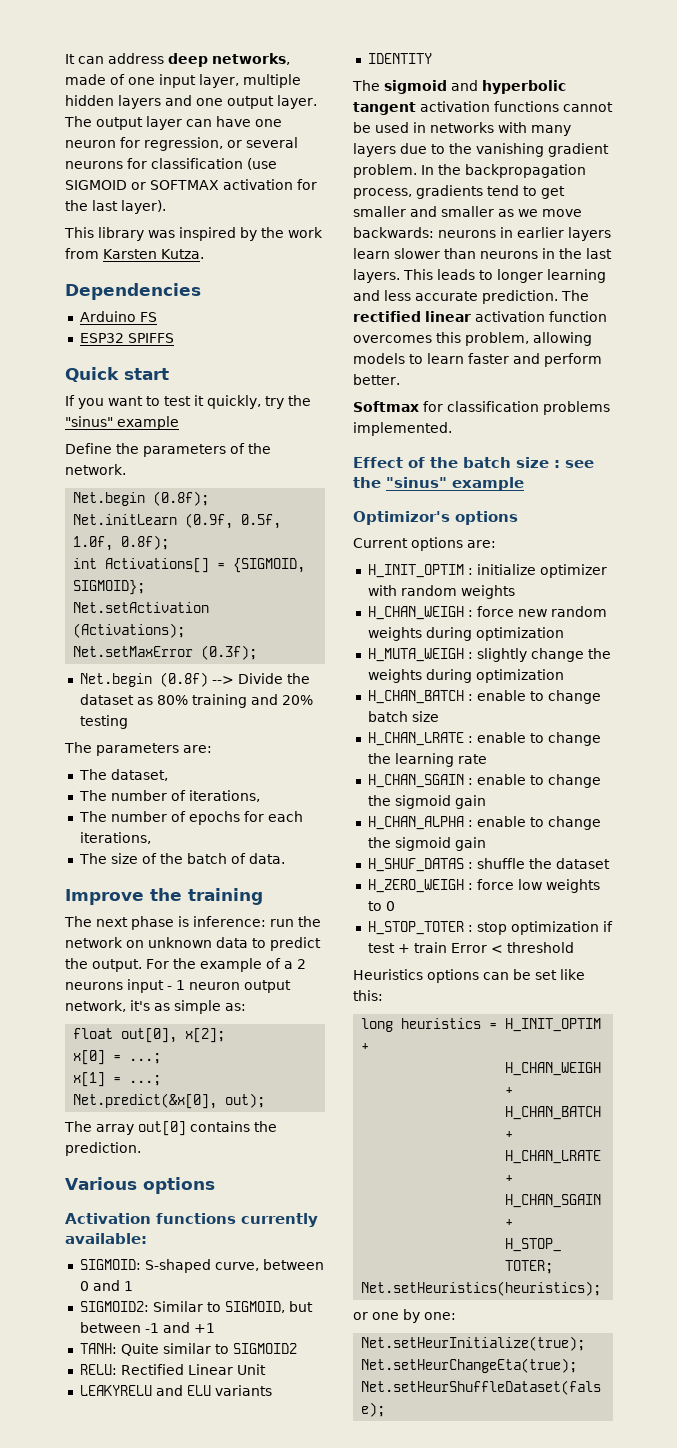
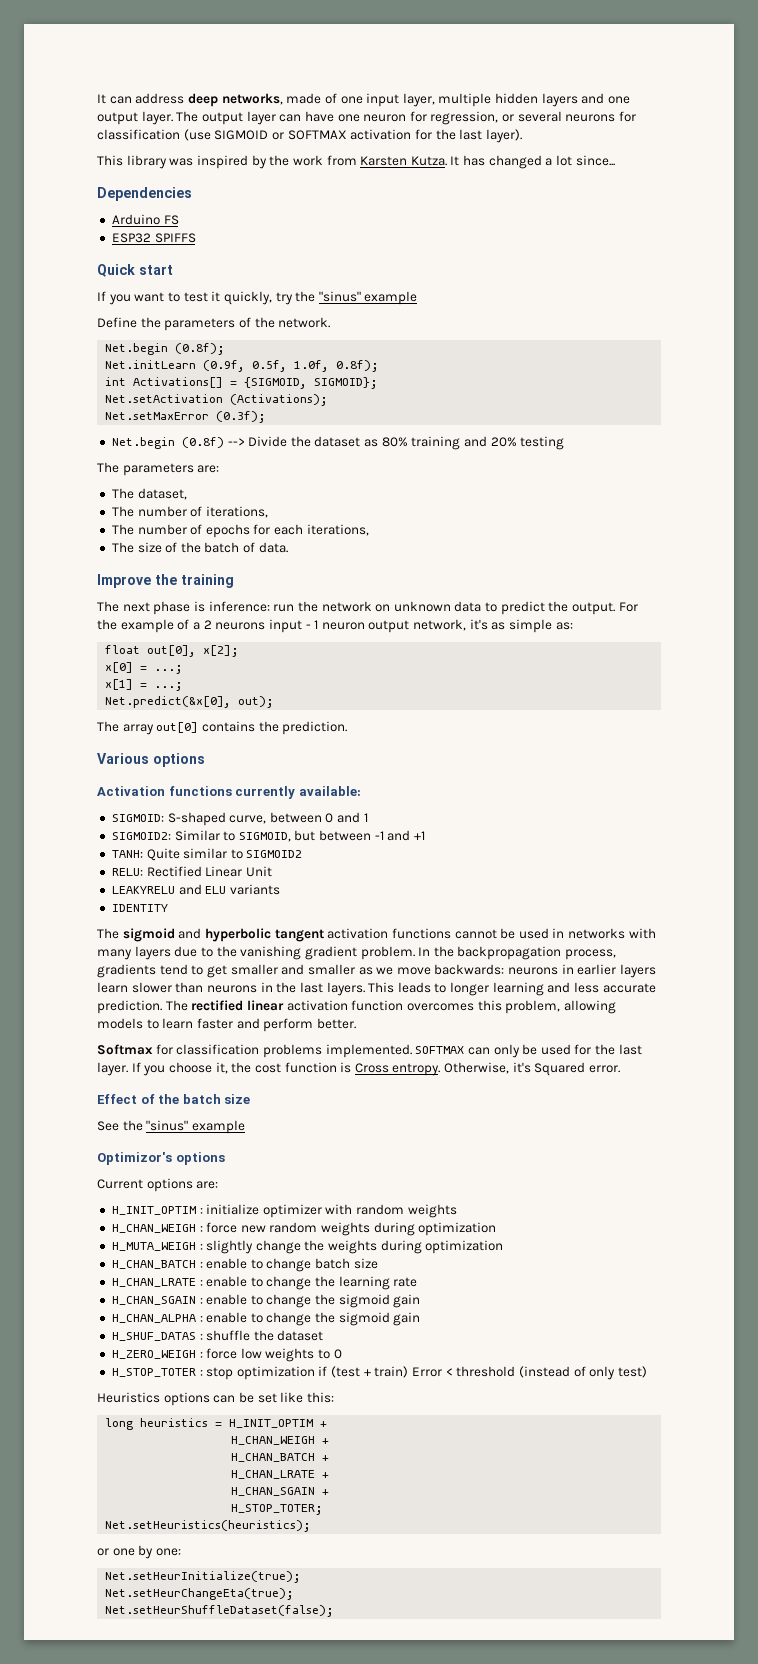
(204, 254) none -> [450,155,615,169] It has changed a lot since...
(452, 429) none -> [415,1044,642,1058] [97,1062,621,1076] SOFTMAX can only be used for the last layer. If you choose it, the cost function is Cross entropy. Otherwise, it's Squared error.
[554,460,594,468] : see -> [97,1121,119,1131] // See
[367,942,447,953] test + train -> [331,1366,409,1378] (test + train)
(574, 947) none -> [518,1366,647,1380] (instead of only test)

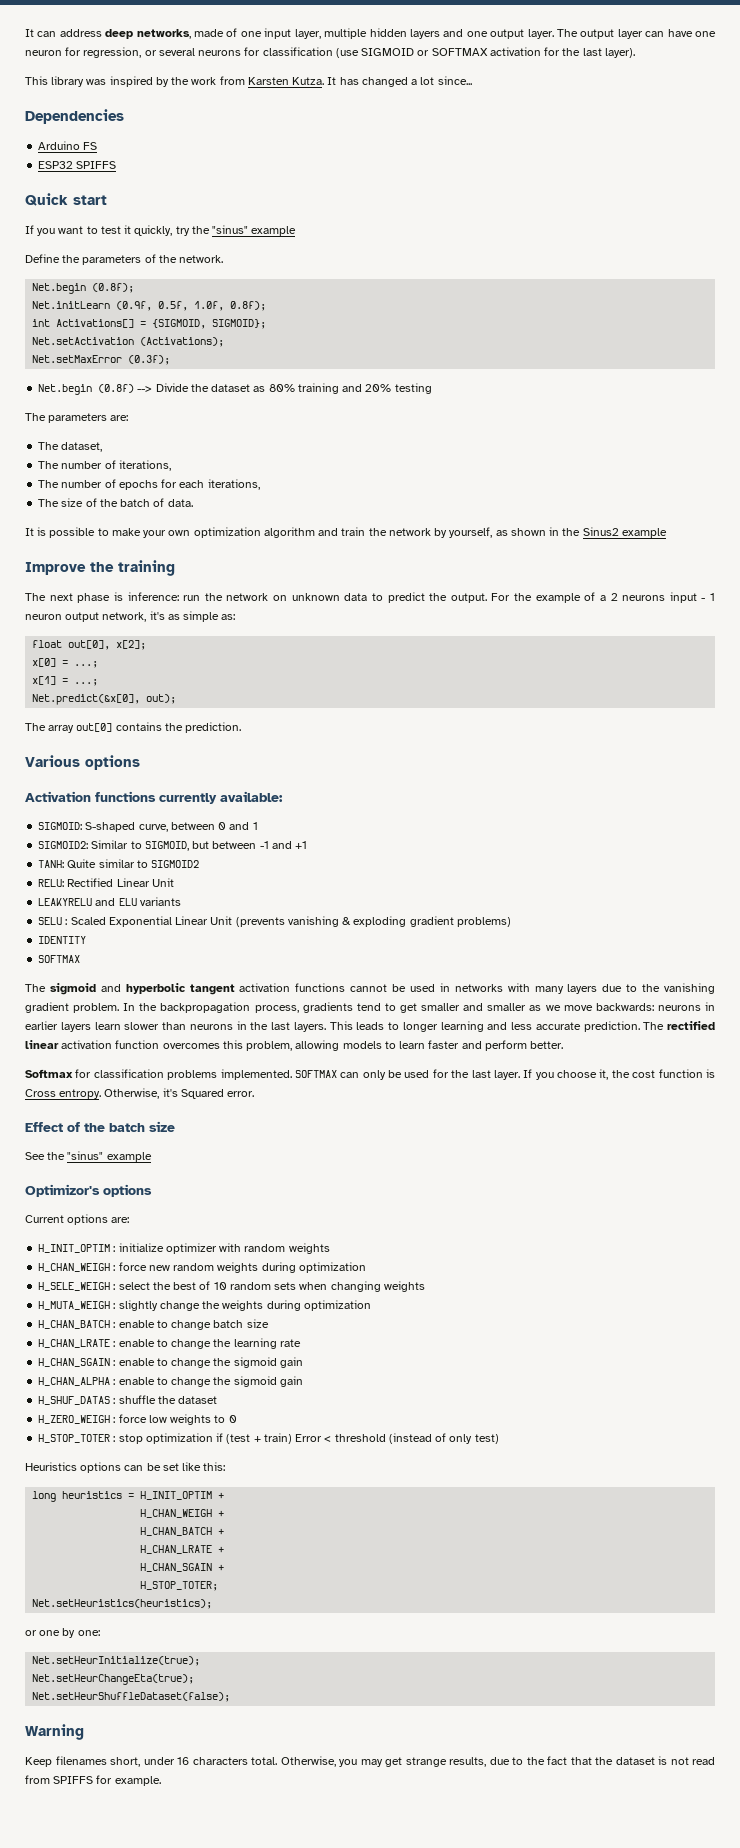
(288, 547) none -> [25,527,667,538] // It is possible to make your own optimization algorithm and train the network by yourself, as shown in the Sinus2 example
(280, 889) none -> [38,916,511,927] // SELU : Scaled Exponential Linear Unit (prevents vanishing & exploding gradient problems)
(168, 908) none -> [38,955,81,963] // SOFTMAX
(497, 1229) none -> [38,1281,425,1292] // H_SELE_WEIGH : select the best of 10 random sets when changing weights
(335, 1611) none -> [25,1724,84,1740] [25,1756,715,1767] [25,1775,161,1786] // Warning // Keep filenames short, under 16 characters total. Otherwise, you may get strange results, due to the fact that the dataset is not read from SPIFFS for example.

